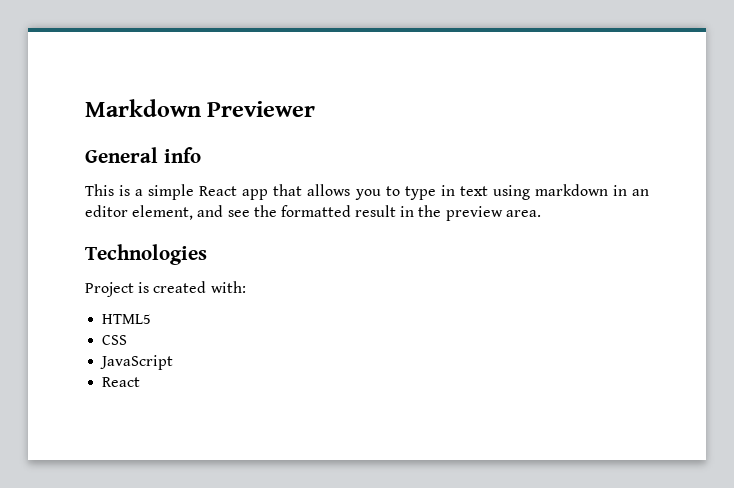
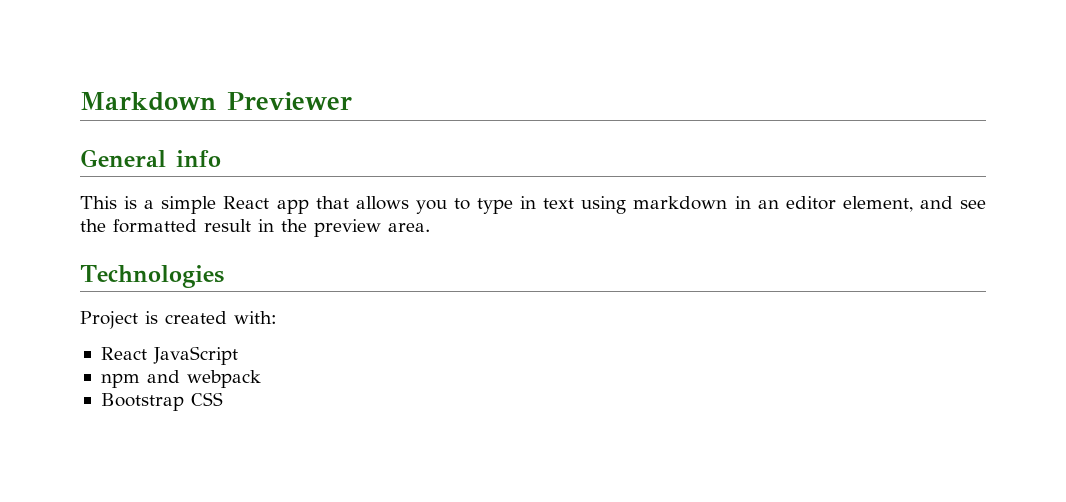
[102,314,152,324] [102,335,128,345] HTML5 // CSS // -> [100,347,147,360] React
[102,377,141,387] React -> [100,370,261,388] [100,392,223,411] npm and webpack // Bootstrap CSS

